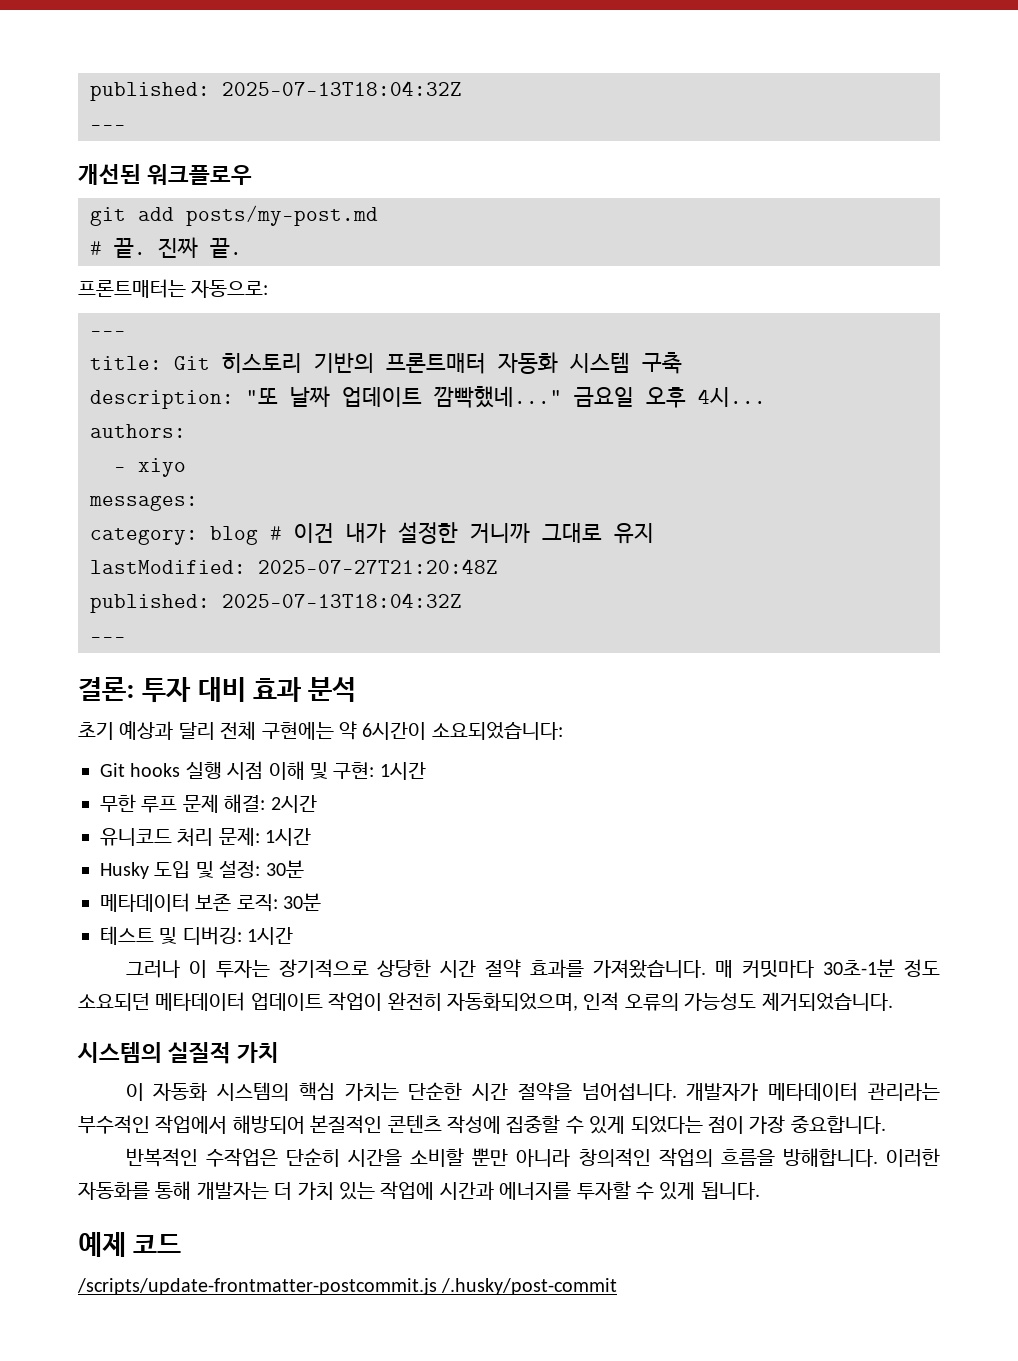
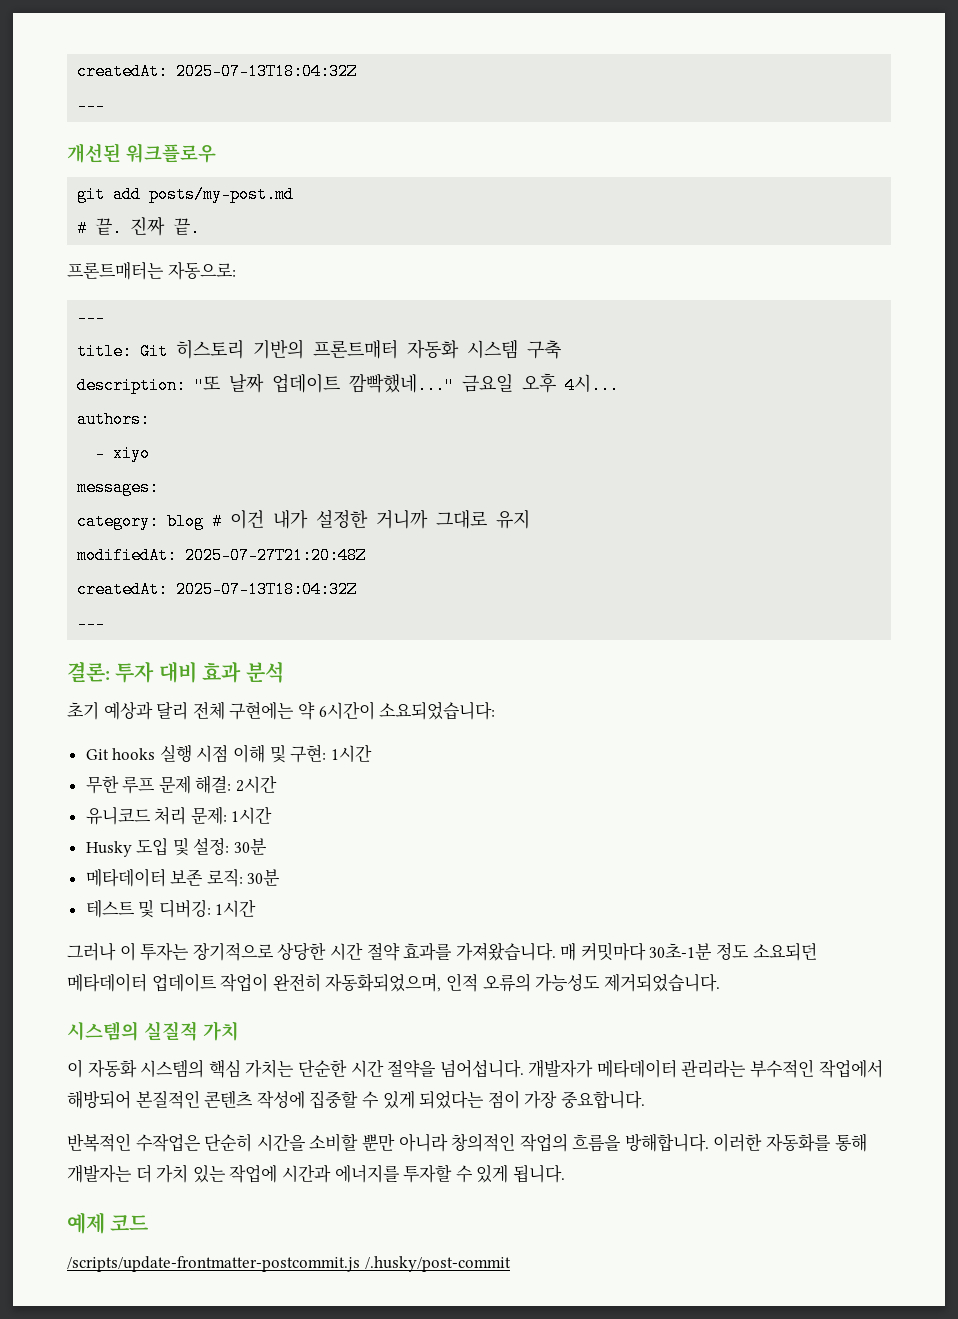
[90,82,210,101] published: -> [77,63,169,80] createdAt:
[90,560,246,574] lastModified: -> [77,547,178,564] modifiedAt:
[90,594,210,613] published: -> [77,581,169,598] createdAt:

